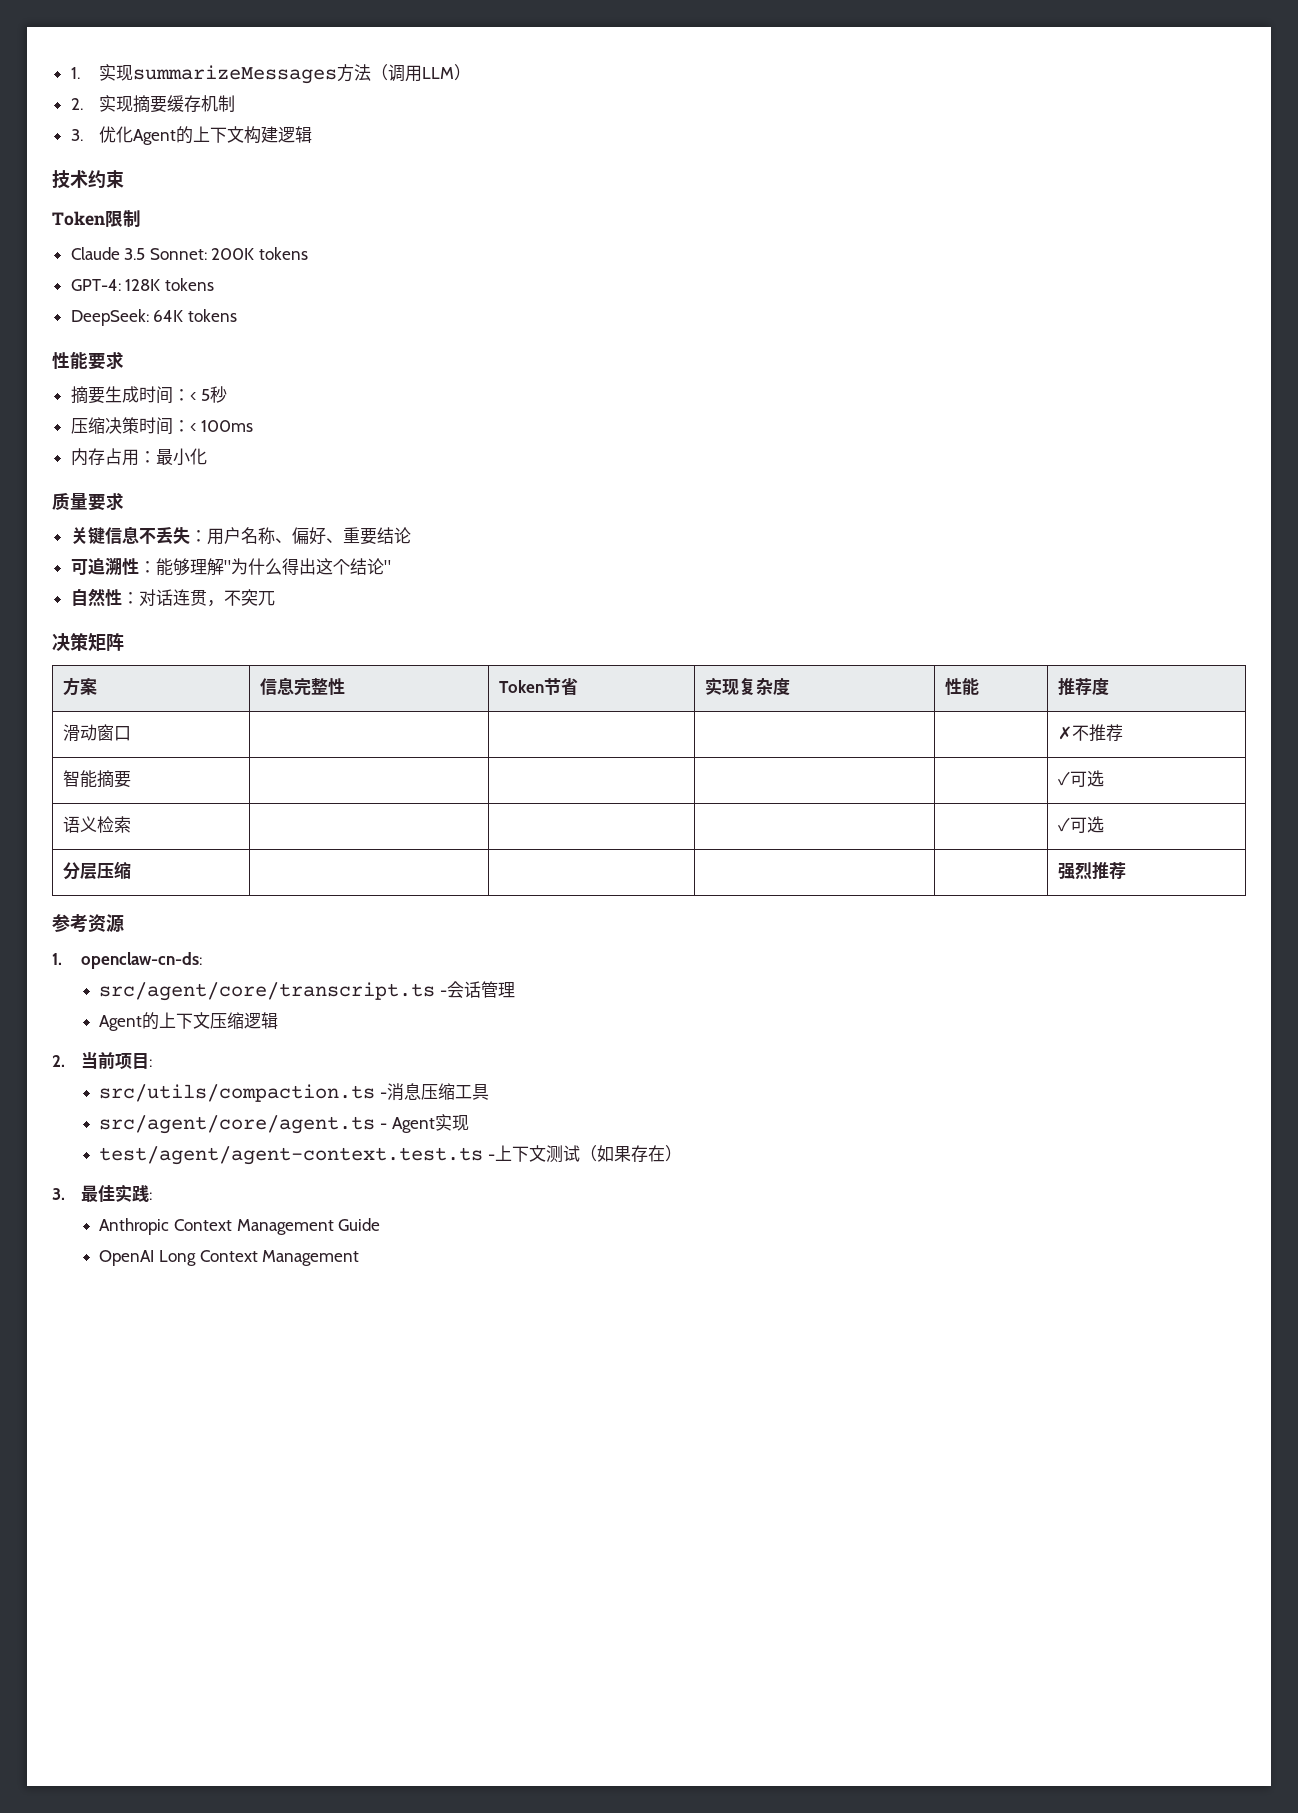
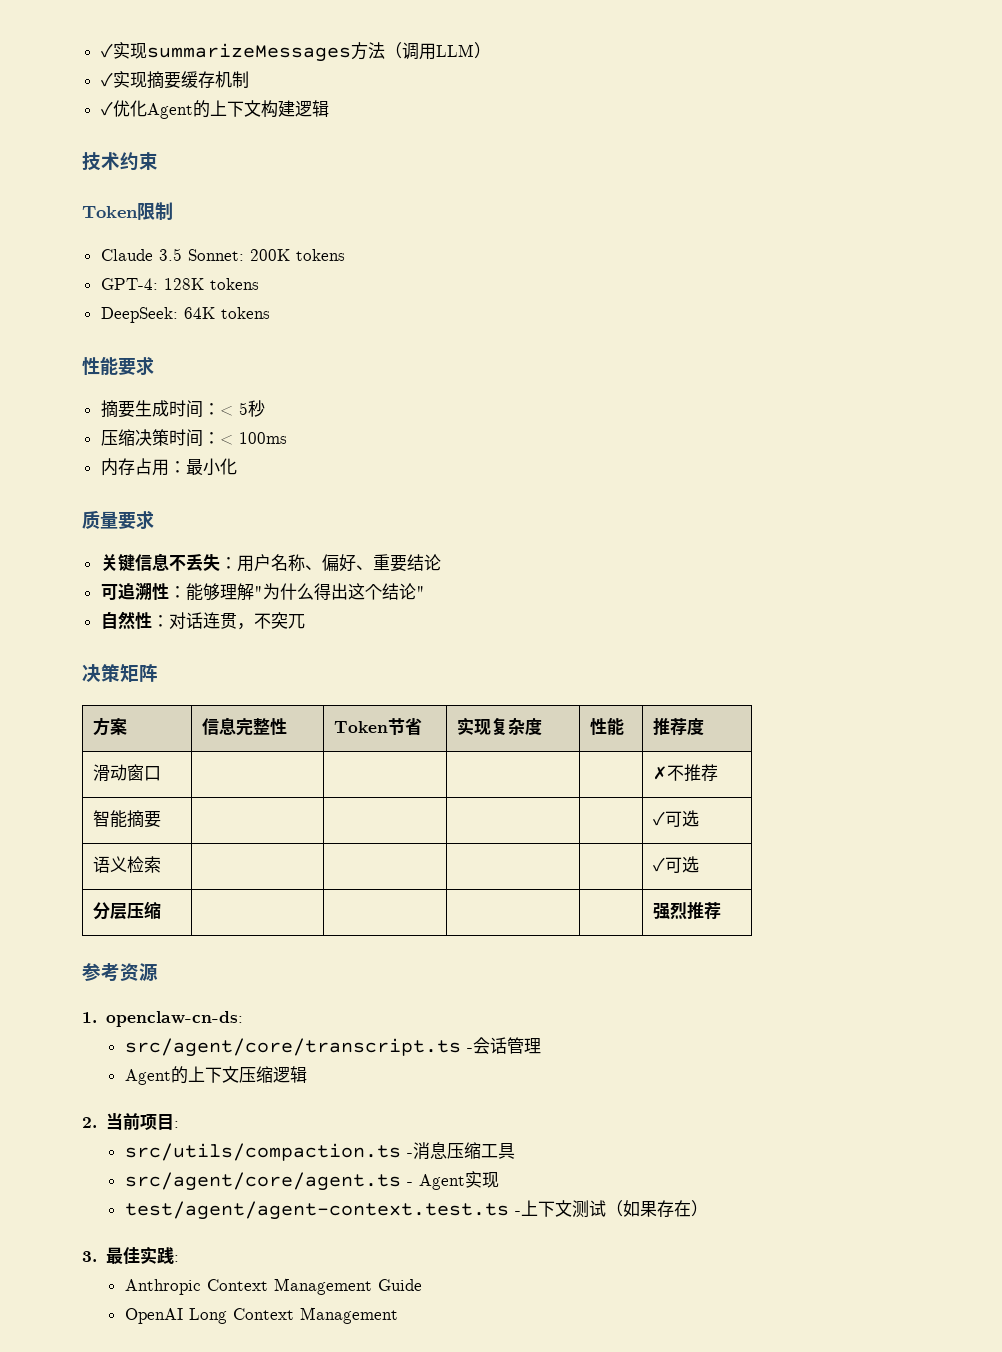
[70,67,80,79] 1. -> [100,43,113,58] ✓
[70,98,83,110] 2. -> [100,72,113,87] ✓
[70,129,83,141] 3. -> [100,101,113,116] ✓

